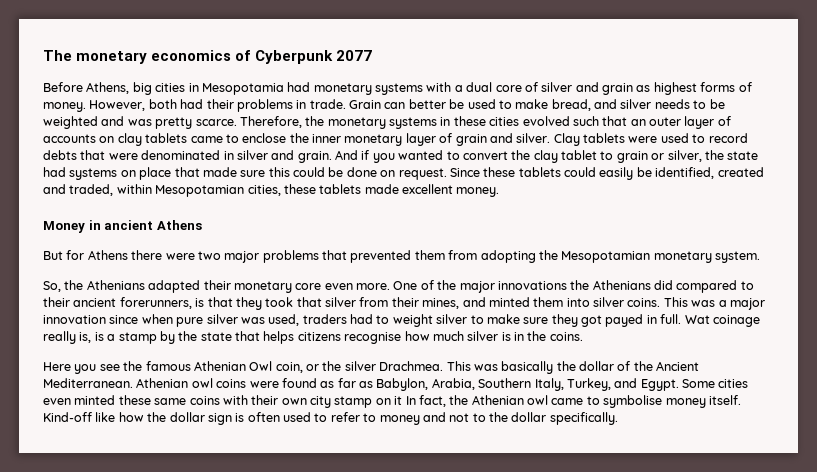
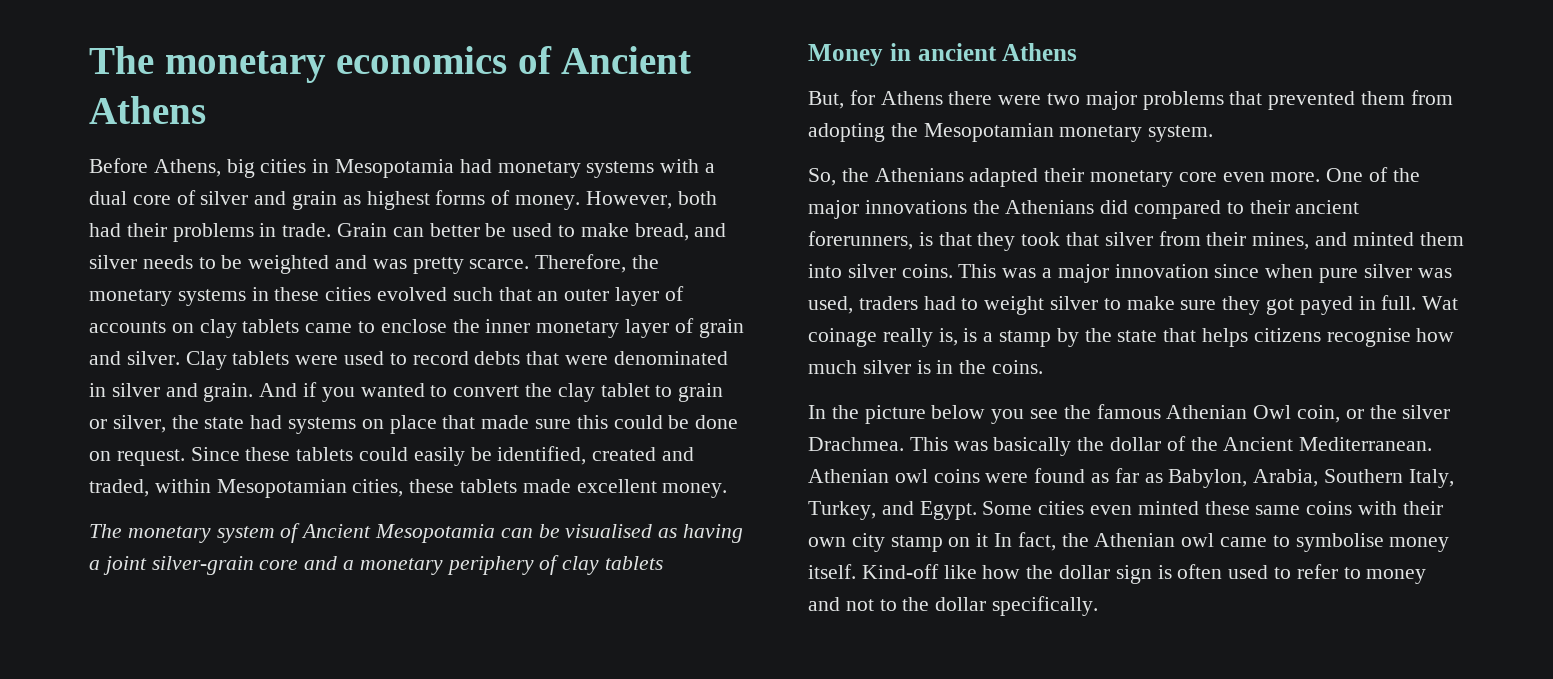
[255,50,373,64] Cyberpunk 2077 -> [561,46,692,74] [89,96,206,124] Ancient Athens
(500, 192) none -> [89,523,744,543] [89,555,664,575] // The monetary system of Ancient Mesopotamia can be visualised as having a joint silver-grain core and a monetary periphery of clay tablets
[43,251,63,260] But -> [808,91,844,109] But,
[43,362,71,371] Here -> [808,405,986,424] In the picture below

